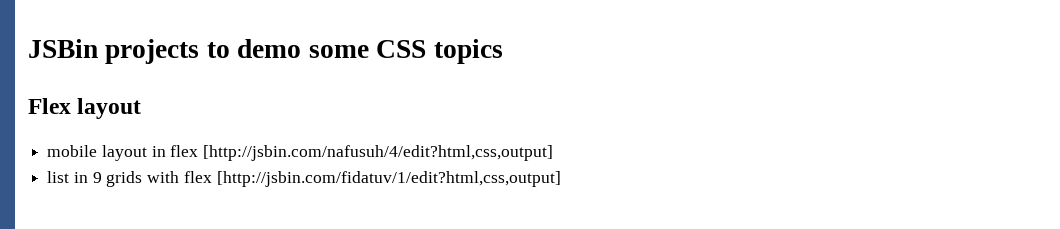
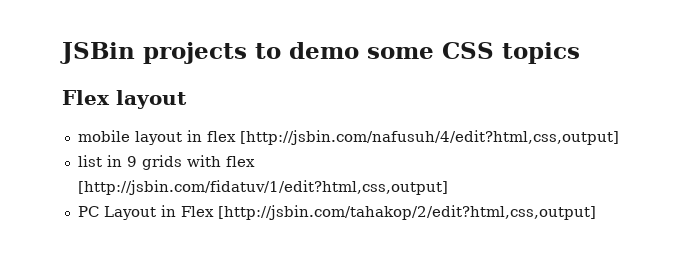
(561, 179) none -> [77,205,596,220] // PC Layout in Flex [http://jsbin.com/tahakop/2/edit?html,css,output]

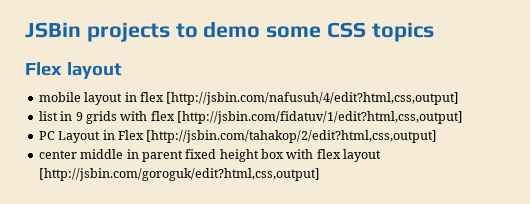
(596, 212) none -> [38,149,382,162] [38,168,320,181] // center middle in parent fixed height box with flex layout [http://jsbin.com/goroguk/edit?html,css,output]

